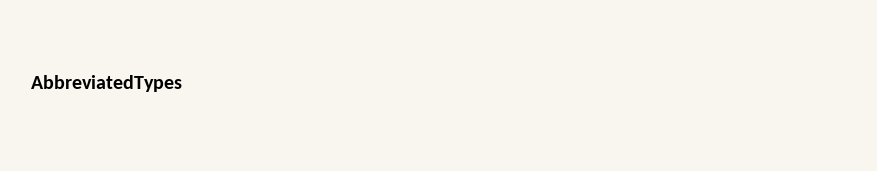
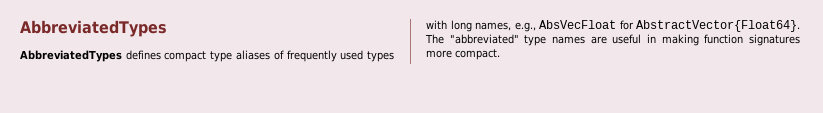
[31,75,182,92] AbbreviatedTypes -> [20,20,167,37] [20,50,394,62] [426,20,800,32] [425,34,800,46] [426,49,500,60] AbbreviatedTypes // AbbreviatedTypes defines compact type aliases of frequently used types with long names, e.g., AbsVecFloat for AbstractVector{Float64}. The "abbreviated" type names are useful in making function signatures more compact.

